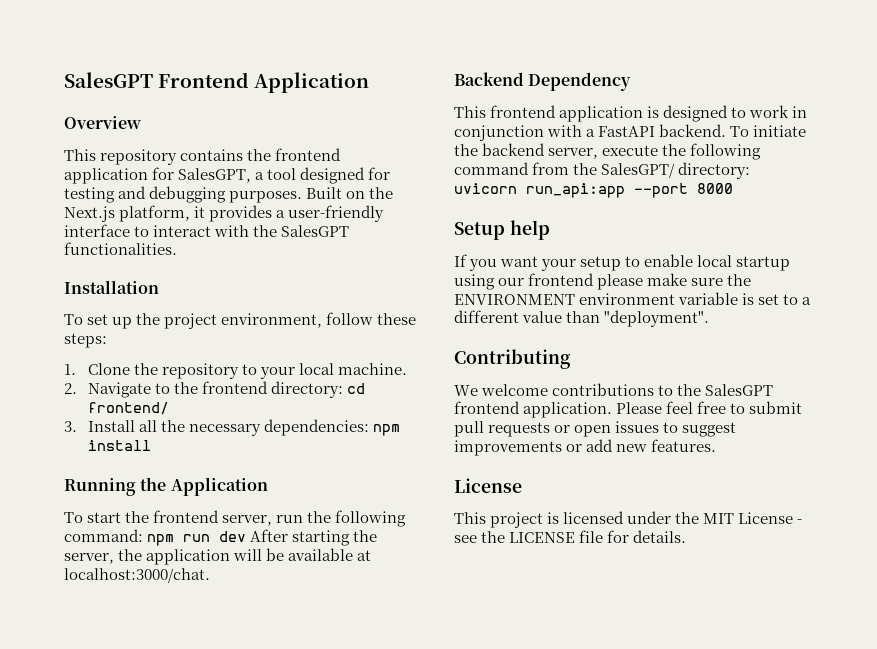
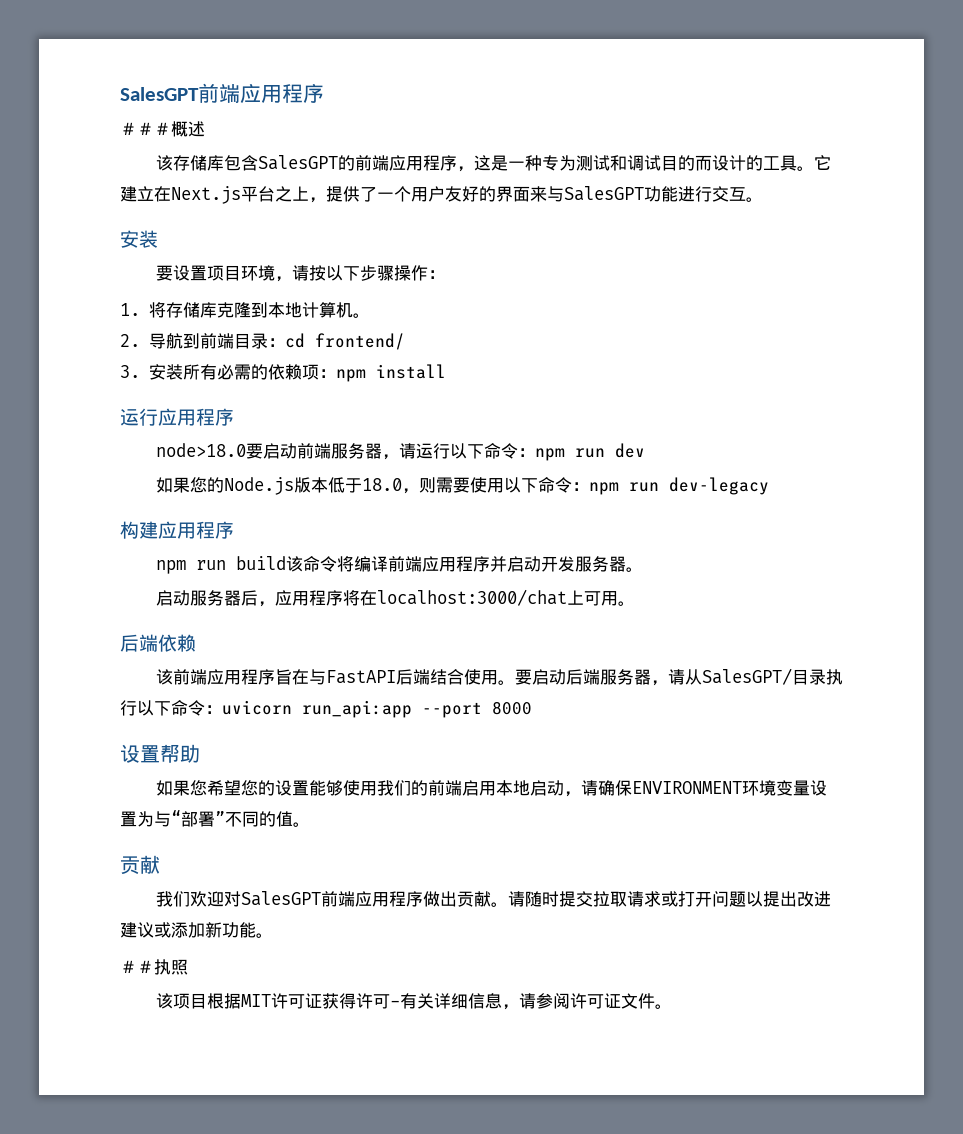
[64,72,370,93] [64,116,141,129] [64,148,342,165] [64,167,391,184] [64,186,394,203] [64,205,385,222] [64,224,350,237] [64,242,177,255] [64,280,159,294] [64,312,417,329] [64,333,107,348] [64,363,408,379] [64,381,366,398] [87,402,169,415] [64,419,401,436] [87,440,151,451] [64,477,268,496] [64,510,407,527] [64,529,378,546] [64,548,372,565] [64,568,210,583] [454,72,632,91] [454,105,808,122] [454,124,807,141] [454,143,762,160] [454,162,751,179] [454,183,733,198] [454,220,550,240] [454,254,791,271] [454,273,752,290] [454,292,812,305] [454,310,710,327] [454,349,571,369] [454,383,774,396] [454,401,803,418] [454,421,737,437] [454,439,717,456] [454,478,522,493] [454,511,803,528] [454,530,687,543] SalesGPT Frontend Application // Overview // This repository contains the frontend application for SalesGPT, a tool designed for testing and debugging purposes. Built on the Next.js platform, it provides a user-friendly interface to interact with the SalesGPT functionalities. // Installation // To set up the project environment, follow these steps: // 1. Clone the repository to your local machine. // 2. Navigate to the frontend directory: cd frontend/ // 3. Install all the necessary dependencies: npm install // Running the Application // To start the frontend server, run the following command: npm run dev After starting the server, the application will be available at localhost:3000/chat. // Backend Dependency // This frontend application is designed to work in conjunction with a FastAPI backend. To initiate the backend server, execute the following command from the SalesGPT/ directory: uvicorn run_api:app --port 8000 // Setup help // If you want your setup to enable local startup using our frontend please make sure the ENVIRONMENT environment variable is set to a different value than "deployment". // Contributing // We welcome contributions to the SalesGPT frontend application. Please feel free to submit pull requests or open issues to suggest improvements or add new features. // License // This project is licensed under the MIT License - see the LICENSE file for details. -> [120,83,324,103] [120,121,205,137] [155,155,831,172] [120,186,763,204] [120,230,158,248] [155,265,445,282] [120,302,370,318] [120,333,405,350] [120,364,446,382] [120,408,234,426] [155,443,645,461] [155,477,769,495] [120,521,234,539] [155,556,643,574] [155,589,635,607] [120,634,196,652] [155,668,843,686] [120,700,532,718] [120,744,200,763] [155,780,827,797] [120,810,310,827] [120,855,160,875] [155,891,831,907] [120,922,273,938] [120,959,188,975] [155,993,672,1010] SalesGPT前端应用程序 // ＃＃＃概述 // 该存储库包含SalesGPT的前端应用程序，这是一种专为测试和调试目的而设计的工具。它建立在Next.js平台之上，提供了一个用户友好的界面来与SalesGPT功能进行交互。 // 安装 // 要设置项目环境，请按以下步骤操作： // 1.将存储库克隆到本地计算机。 // 2.导航到前端目录：cd frontend/ // 3.安装所有必需的依赖项：npm install // 运行应用程序 // node>18.0要启动前端服务器，请运行以下命令：npm run dev // 如果您的Node.js版本低于18.0，则需要使用以下命令：npm run dev-legacy // 构建应用程序 // npm run build该命令将编译前端应用程序并启动开发服务器。 // 启动服务器后，应用程序将在localhost:3000/chat上可用。 // 后端依赖 // 该前端应用程序旨在与FastAPI后端结合使用。要启动后端服务器，请从SalesGPT/目录执行以下命令：uvicorn run_api:app --port 8000 // 设置帮助 // 如果您希望您的设置能够使用我们的前端启用本地启动，请确保ENVIRONMENT环境变量设置为与“部署”不同的值。 // 贡献 // 我们欢迎对SalesGPT前端应用程序做出贡献。请随时提交拉取请求或打开问题以提出改进建议或添加新功能。 // ＃＃执照 // 该项目根据MIT许可证获得许可-有关详细信息，请参阅许可证文件。

